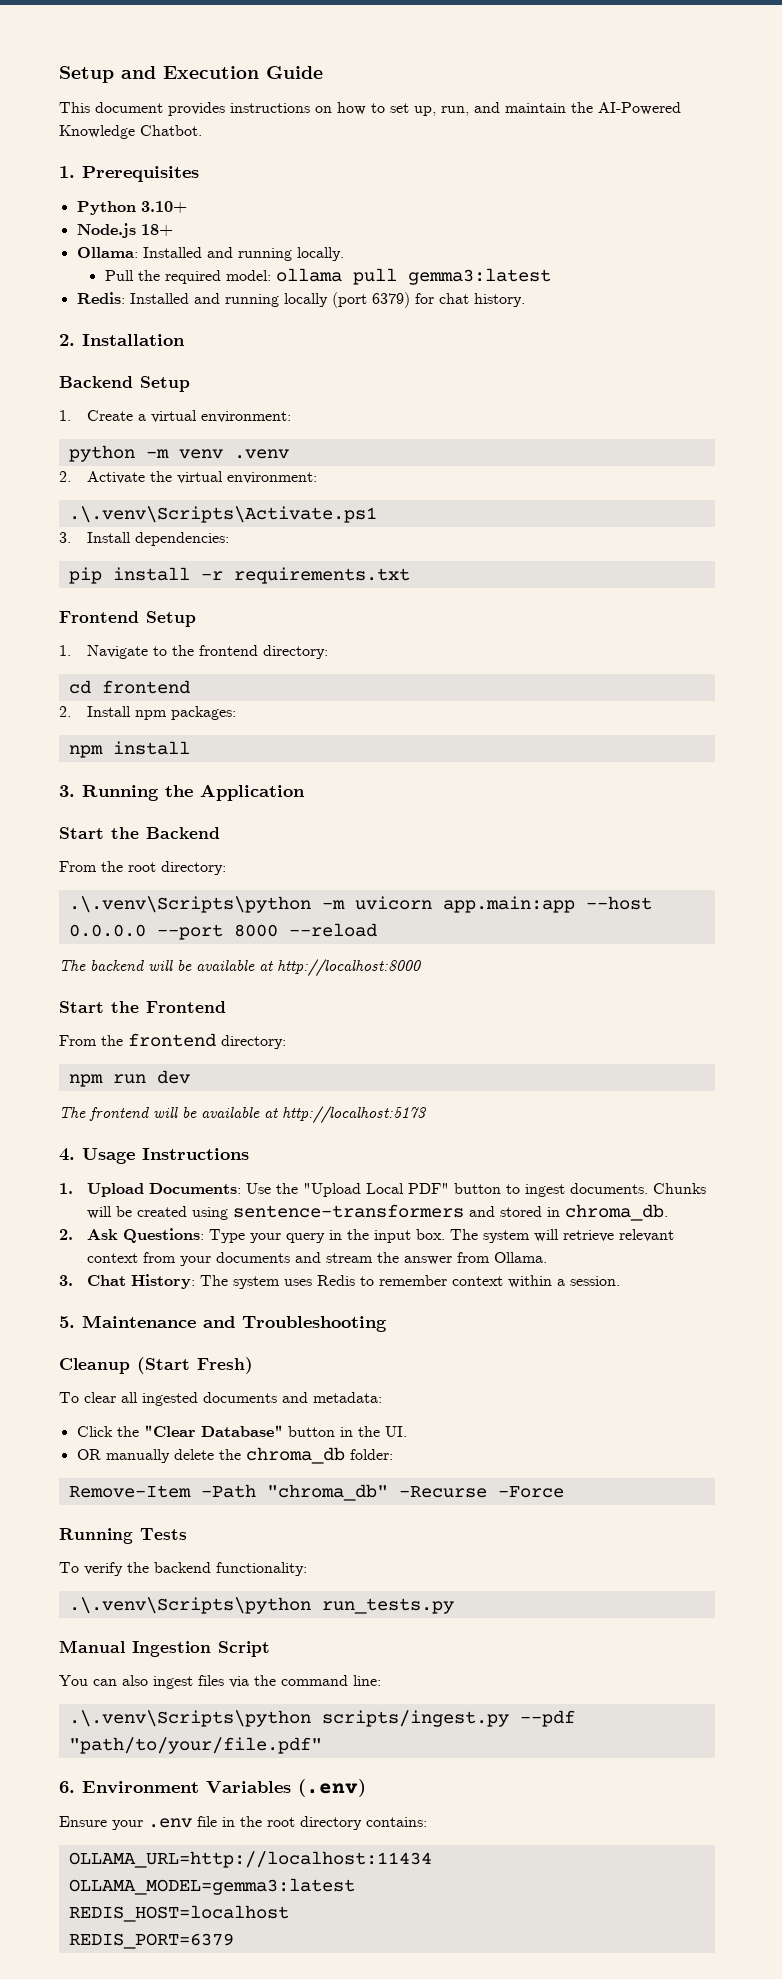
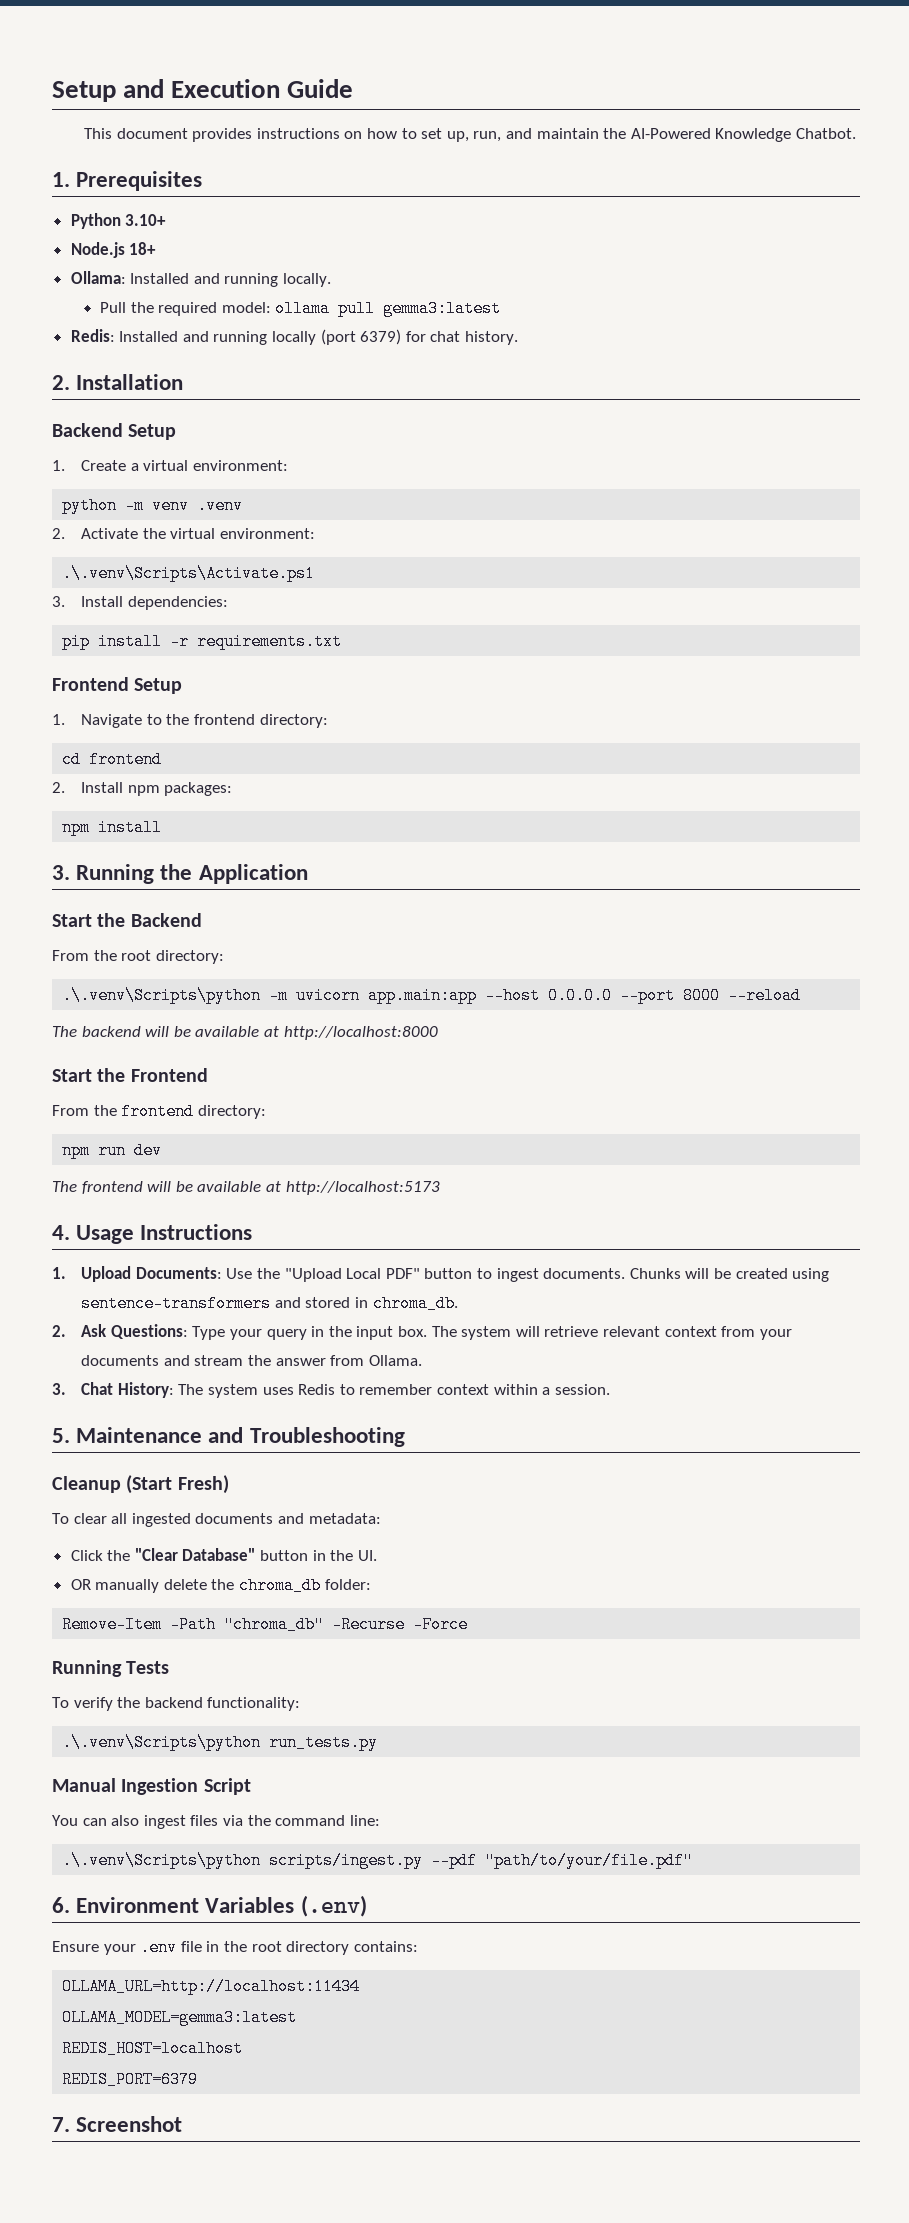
(234, 1941) none -> [52,2116,183,2132] // 7. Screenshot

